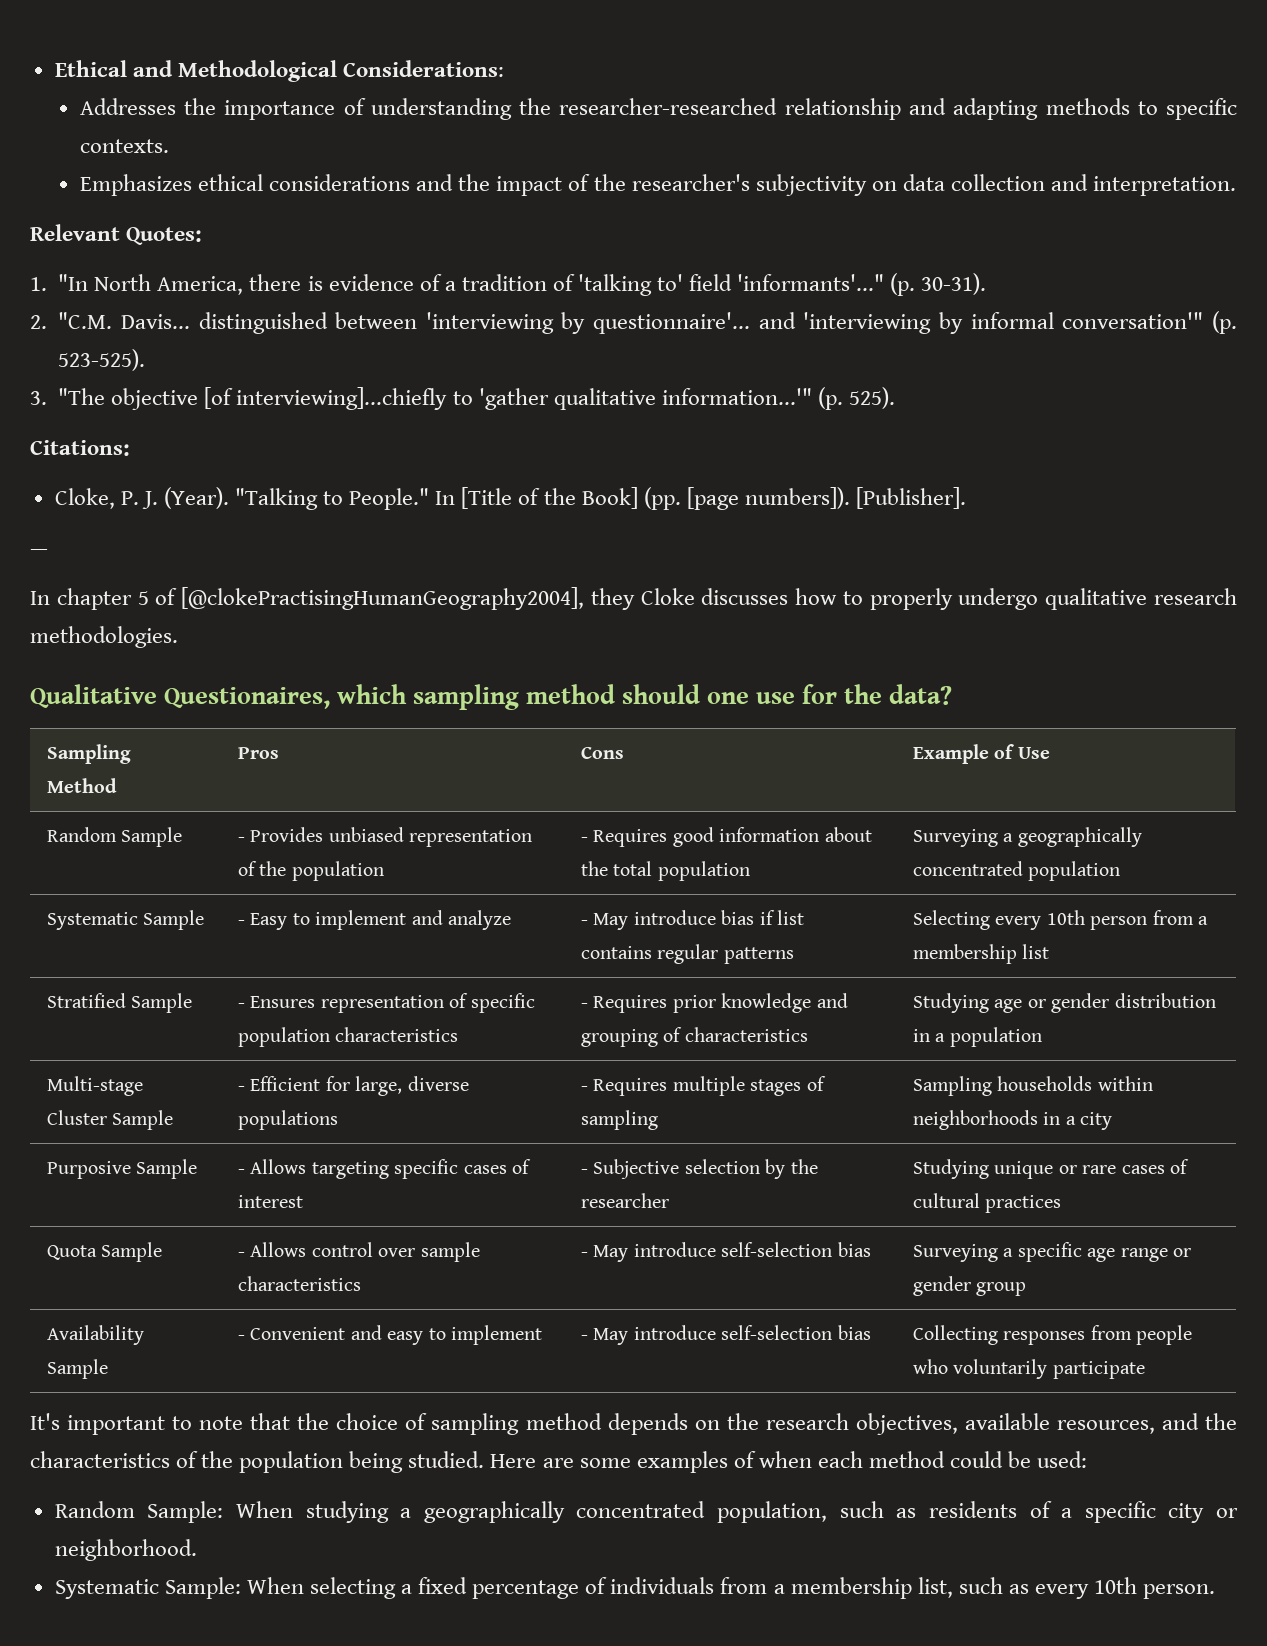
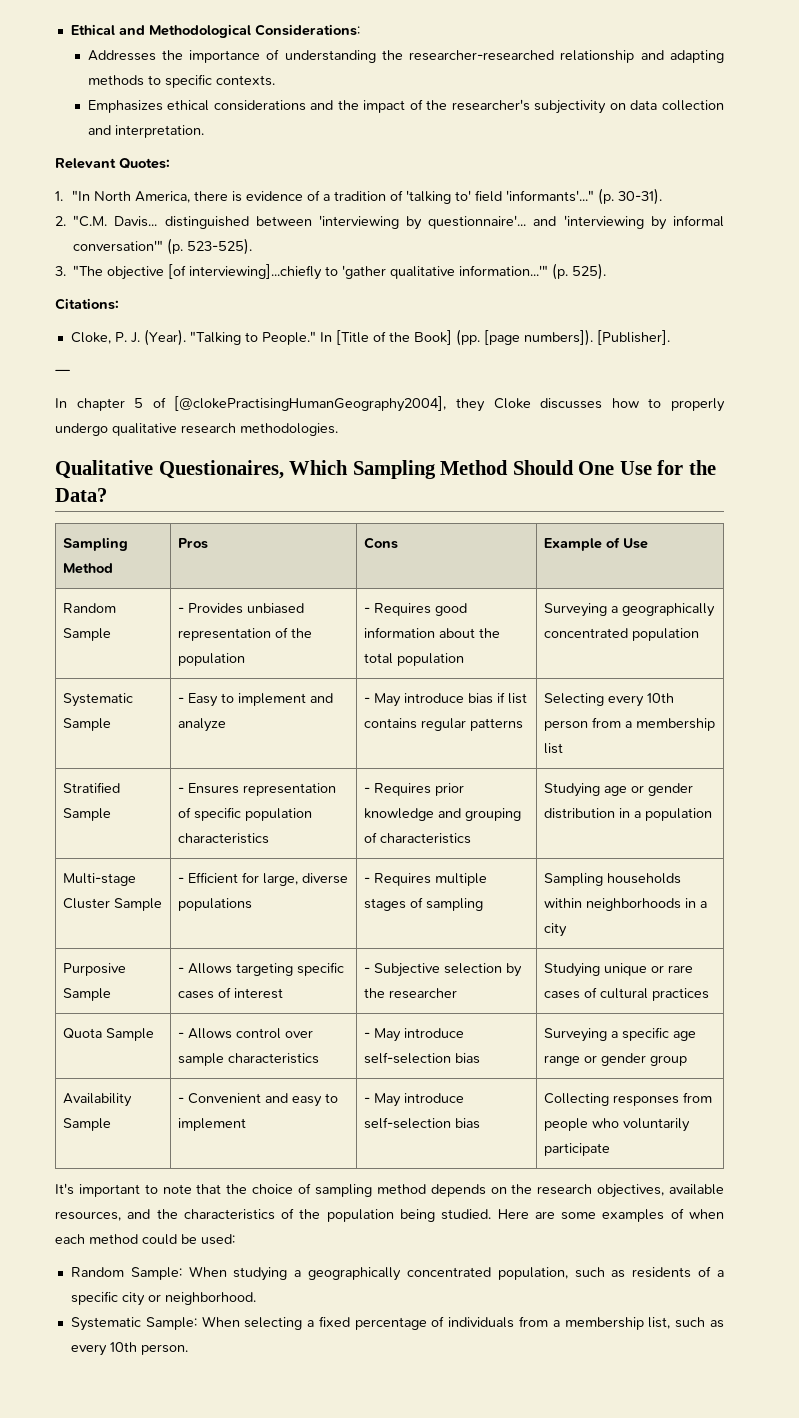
[337,684,796,710] which sampling method should one use -> [289,460,652,479] Which Sampling Method Should One Use
[889,684,953,705] data? -> [55,488,107,502] Data?

